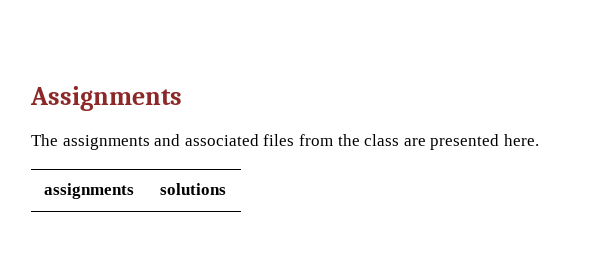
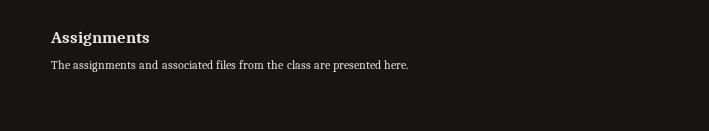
[43,183,134,199] [159,183,226,195] // assignments | solutions -> (409, 64) none

